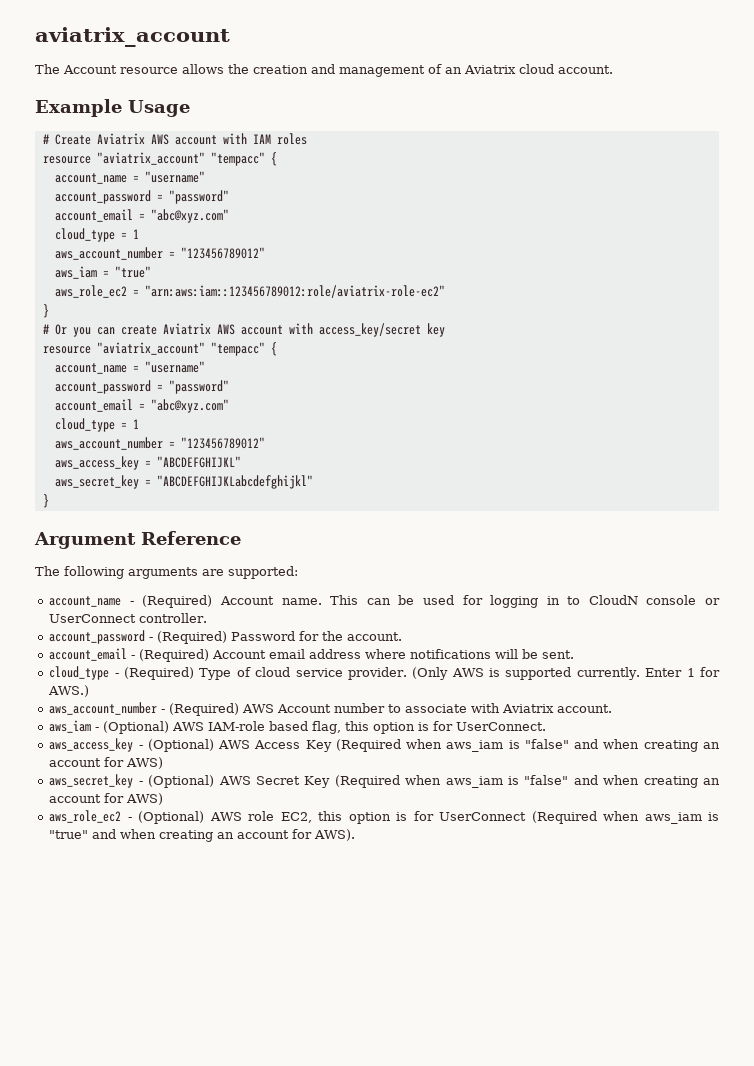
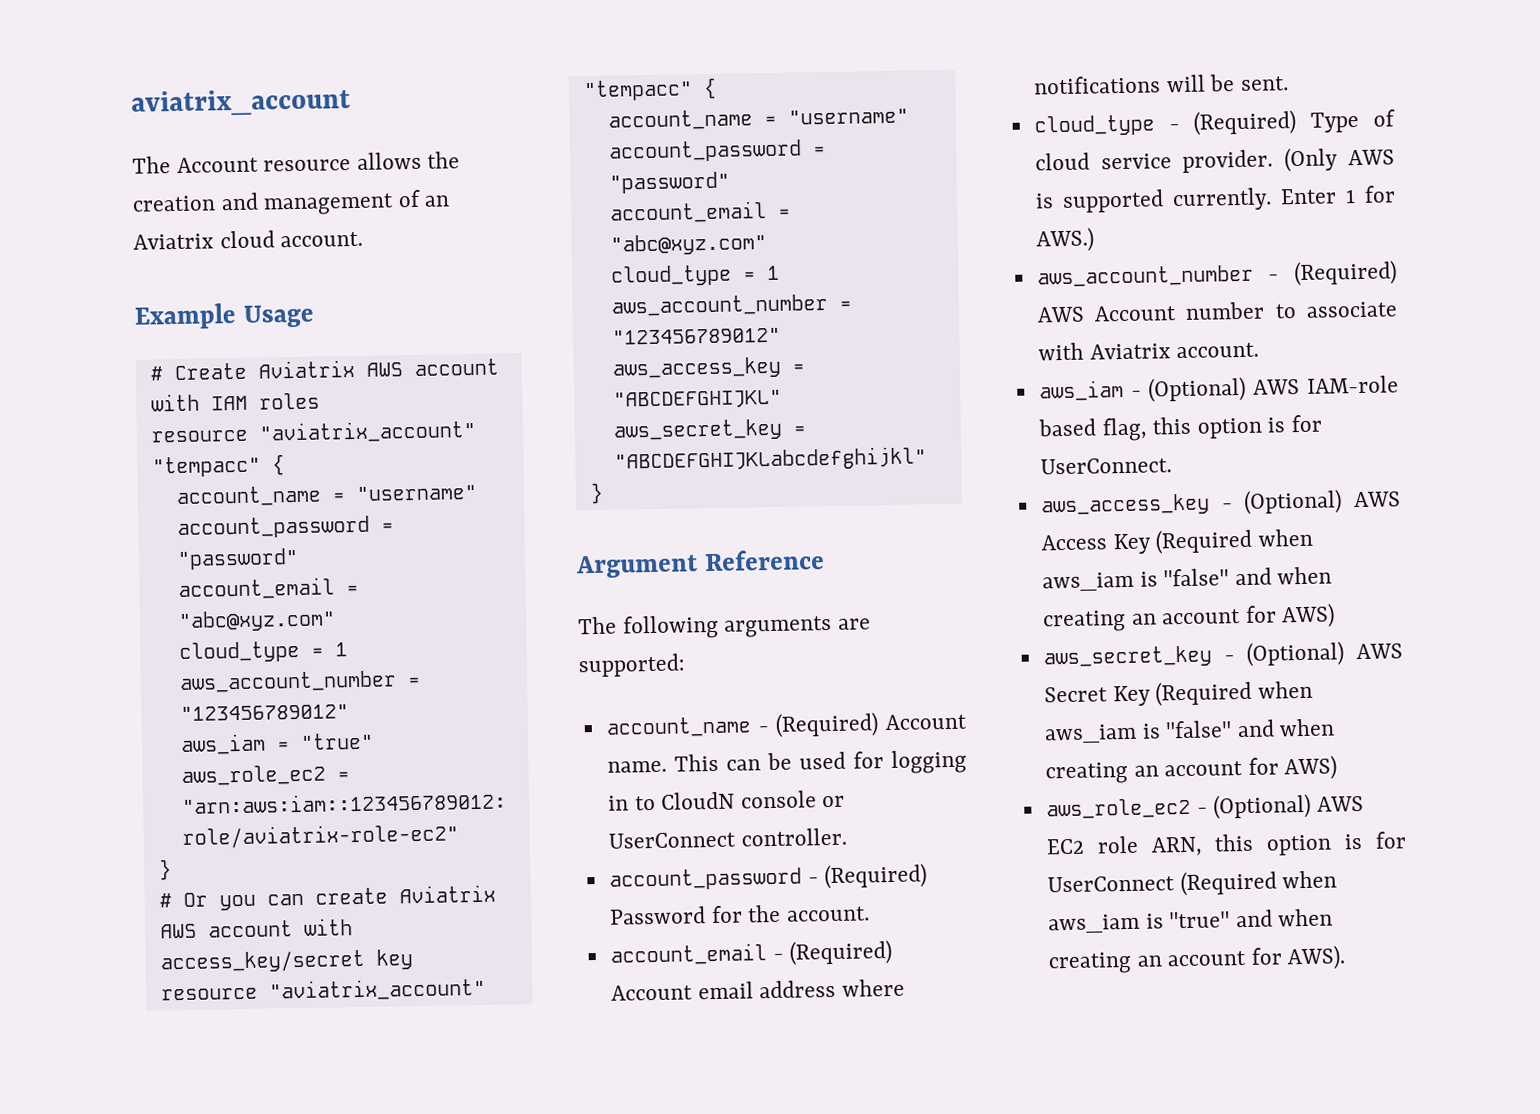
[248,811,312,823] role EC2, -> [1045,835,1203,857] EC2 role ARN,

